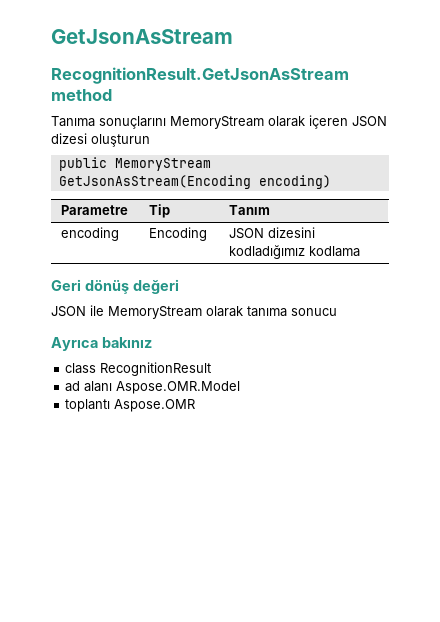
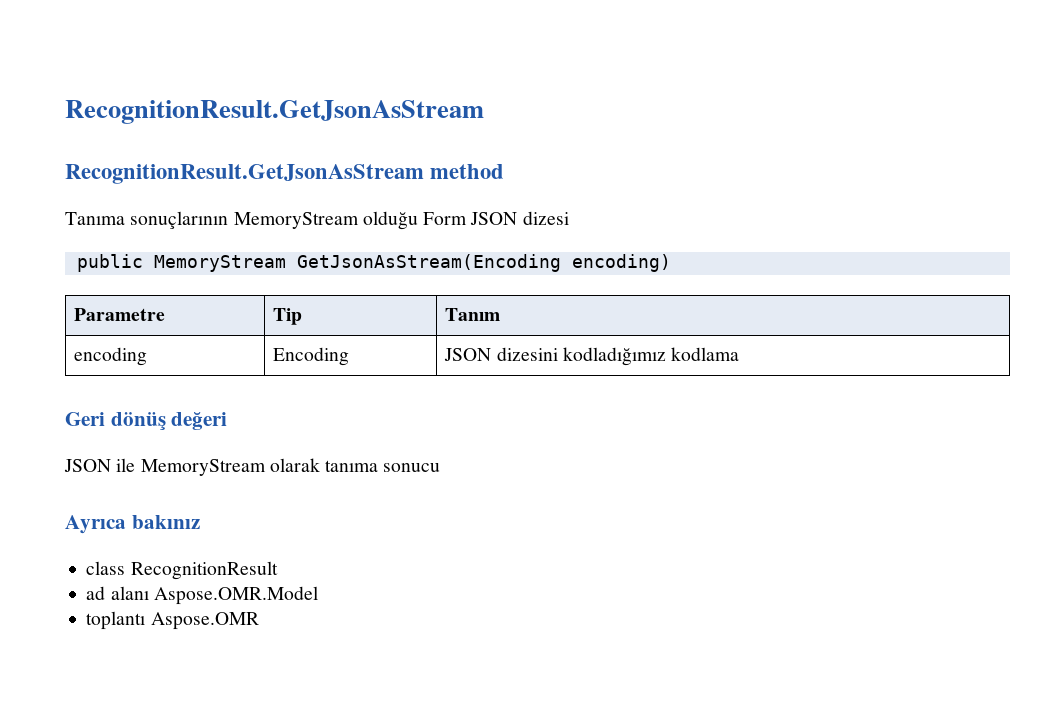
[51,29,233,44] GetJsonAsStream -> [65,100,484,124] RecognitionResult.GetJsonAsStream
[99,115,348,129] sonuçlarını MemoryStream olarak içeren -> [130,211,468,230] sonuçlarının MemoryStream olduğu Form
[91,134,150,147] oluşturun -> (569, 218) none

